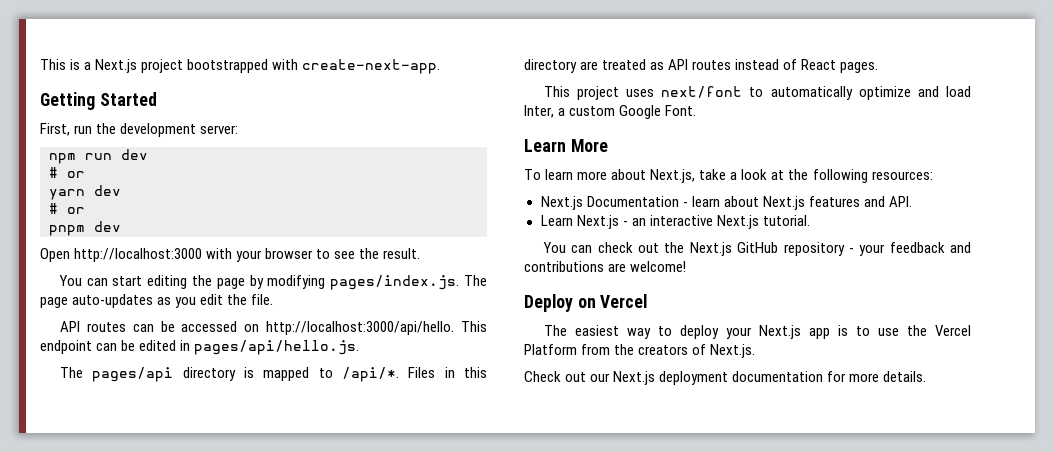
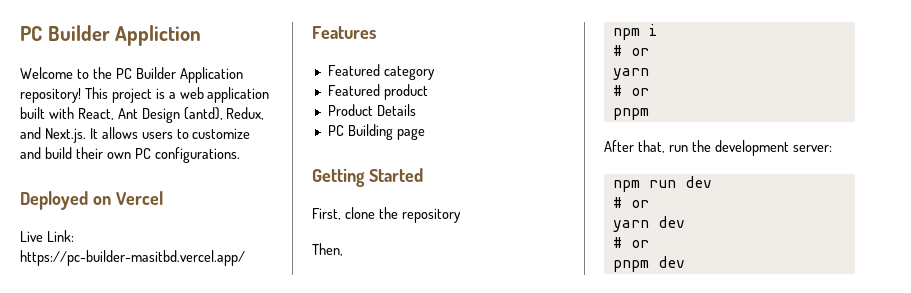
[40,59,441,74] [40,92,157,110] [40,123,70,136] This is a Next.js project bootstrapped with create-next-app. // Getting Started // First, -> [20,25,202,46] [20,67,243,83] [20,87,270,103] [20,107,265,123] [20,127,251,143] [20,147,240,163] [20,191,163,210] [20,230,74,242] [20,250,245,266] [312,26,376,39] [327,64,435,80] [327,84,428,100] [327,104,416,116] [327,124,425,140] [312,168,423,187] [312,207,461,223] [312,243,343,256] [612,24,657,40] [612,45,649,56] [612,68,649,80] [612,85,649,96] [612,108,649,120] [604,140,665,153] PC Builder Appliction // Welcome to the PC Builder Application repository! This project is a web application built with React, Ant Design (antd), Redux, and Next.js. It allows users to customize and build their own PC configurations. // Deployed on Vercel // Live Link: https://pc-builder-masitbd.vercel.app/ // Features // Featured category // Featured product // Product Details // PC Building page // Getting Started // First, clone the repository // Then, // npm i // # or // yarn // # or // pnpm // After that,
[40,248,421,262] [58,275,487,290] [40,294,274,308] [59,321,487,335] [40,340,360,355] [59,367,488,382] [524,59,879,73] [543,86,971,100] [524,105,697,119] [524,139,608,152] [524,169,933,183] [540,196,912,210] [540,215,810,229] [542,242,971,256] [524,261,687,272] [524,294,648,312] [543,325,971,339] [524,344,756,358] [524,371,927,385] // Open http://localhost:3000 with your browser to see the result. // You can start editing the page by modifying pages/index.js. The page auto-updates as you edit the file. // API routes can be accessed on http://localhost:3000/api/hello. This endpoint can be edited in pages/api/hello.js. // The pages/api directory is mapped to /api/*. Files in this directory are treated as API routes instead of React pages. // This project uses next/font to automatically optimize and load Inter, a custom Google Font. // Learn More // To learn more about Next.js, take a look at the following resources: // Next.js Documentation - learn about Next.js features and API. // Learn Next.js - an interactive Next.js tutorial. // You can check out the Next.js GitHub repository - your feedback and contributions are welcome! // Deploy on Vercel // The easiest way to deploy your Next.js app is to use the Vercel Platform from the creators of Next.js. // Check out our Next.js deployment documentation for more details. -> (685, 262) none

